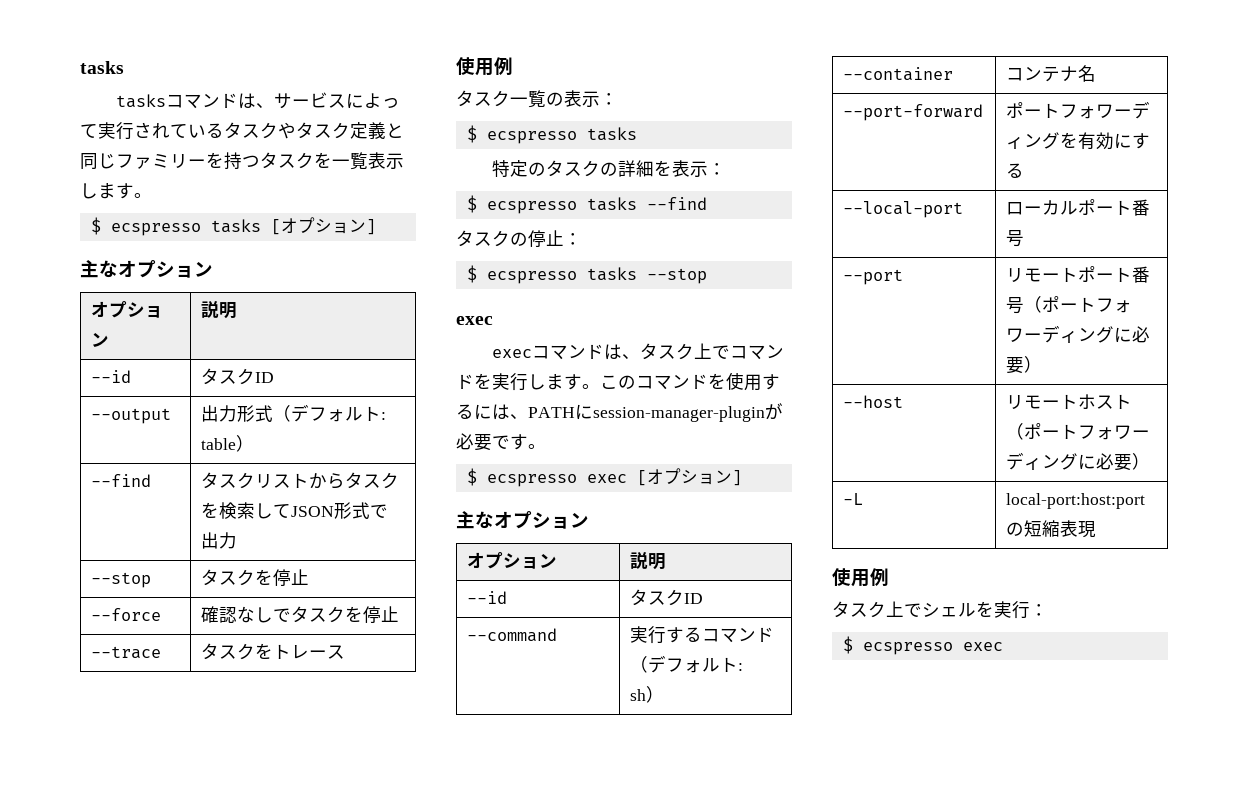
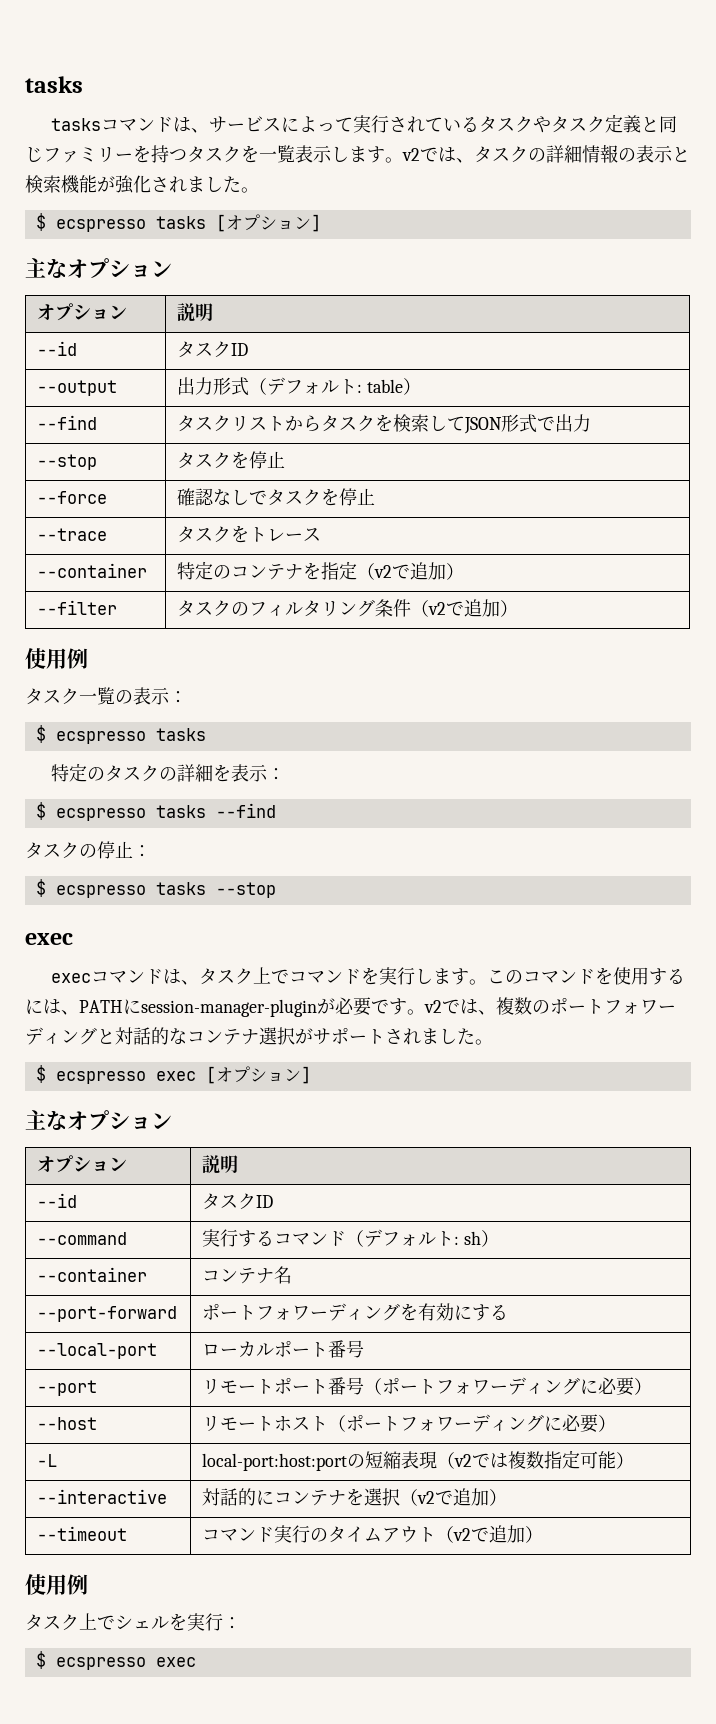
(152, 195) none -> [402,144,690,163] [25,175,259,194] v2では、タスクの詳細情報の表示と検索機能が強化されました。
(346, 652) none -> [37,563,148,578] [177,561,465,580] [37,600,118,615] [177,599,519,617] // --container | 特定のコンテナを指定（v2で追加） // --filter | タスクのフィルタリング条件（v2で追加）
(546, 446) none -> [424,997,676,1015] [25,1027,493,1045] v2では、複数のポートフォワーディングと対話的なコンテナ選択がサポートされました。
(1097, 529) none -> [437,1450,635,1469] [37,1489,168,1504] [202,1488,508,1506] [37,1526,128,1541] [202,1525,544,1543] （v2では複数指定可能） // --interactive | 対話的にコンテナを選択（v2で追加） // --timeout | コマンド実行のタイムアウト（v2で追加）

